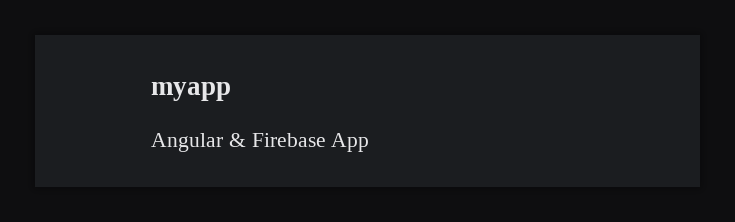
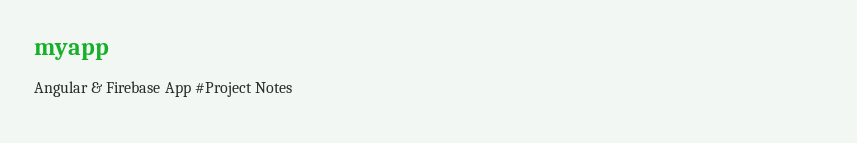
(370, 142) none -> [194,82,292,97] #Project Notes

